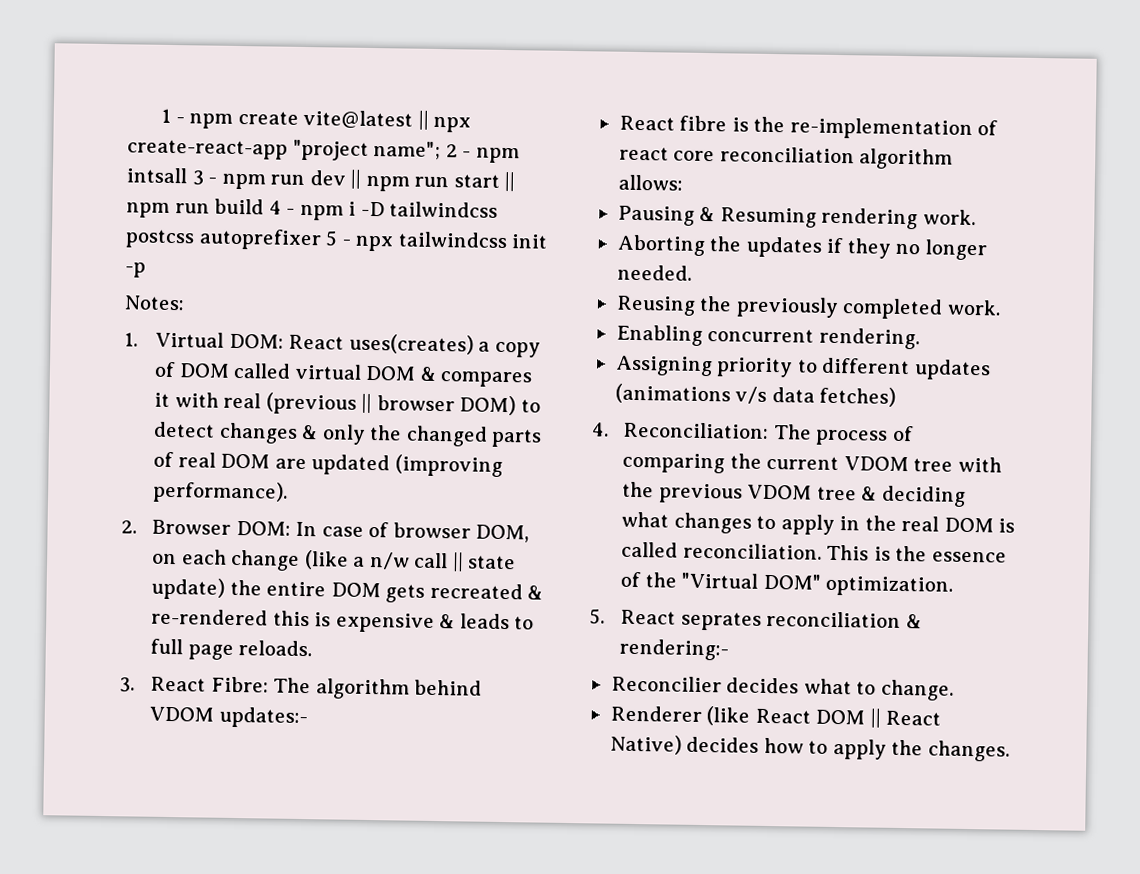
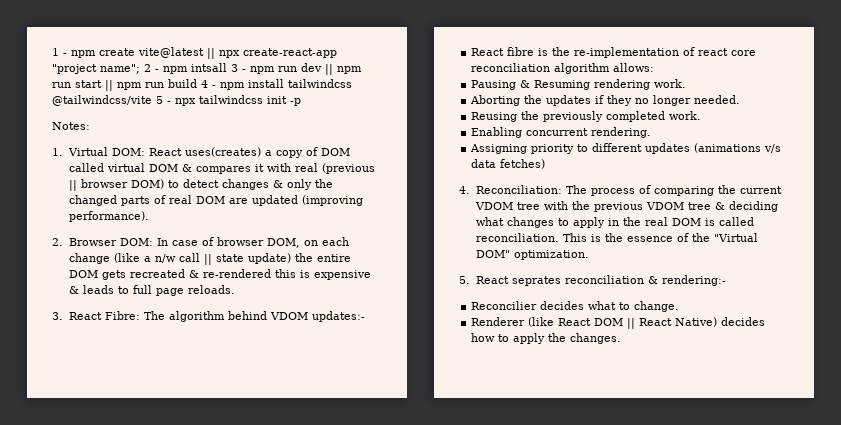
[348,201,499,218] [125,228,322,251] i -D tailwindcss postcss autoprefixer -> [248,79,352,88] [52,95,152,106] install tailwindcss @tailwindcss/vite

